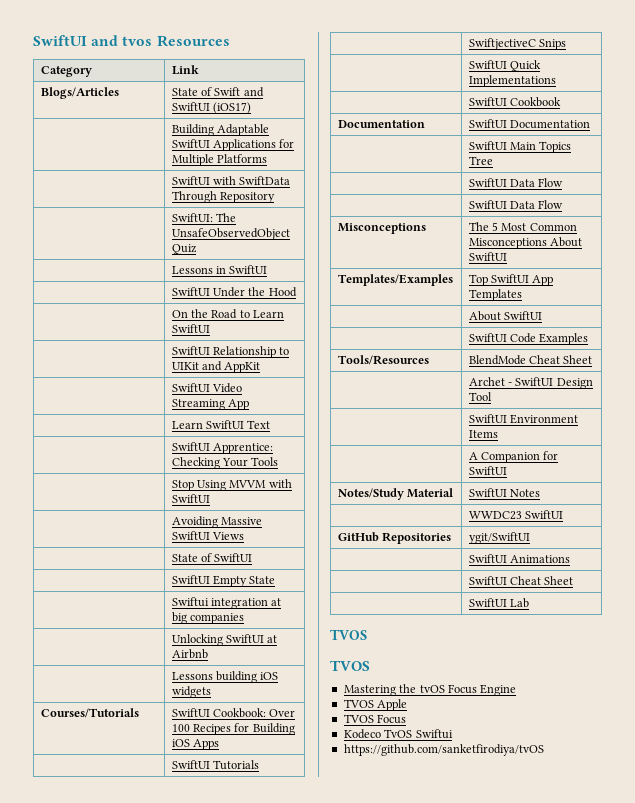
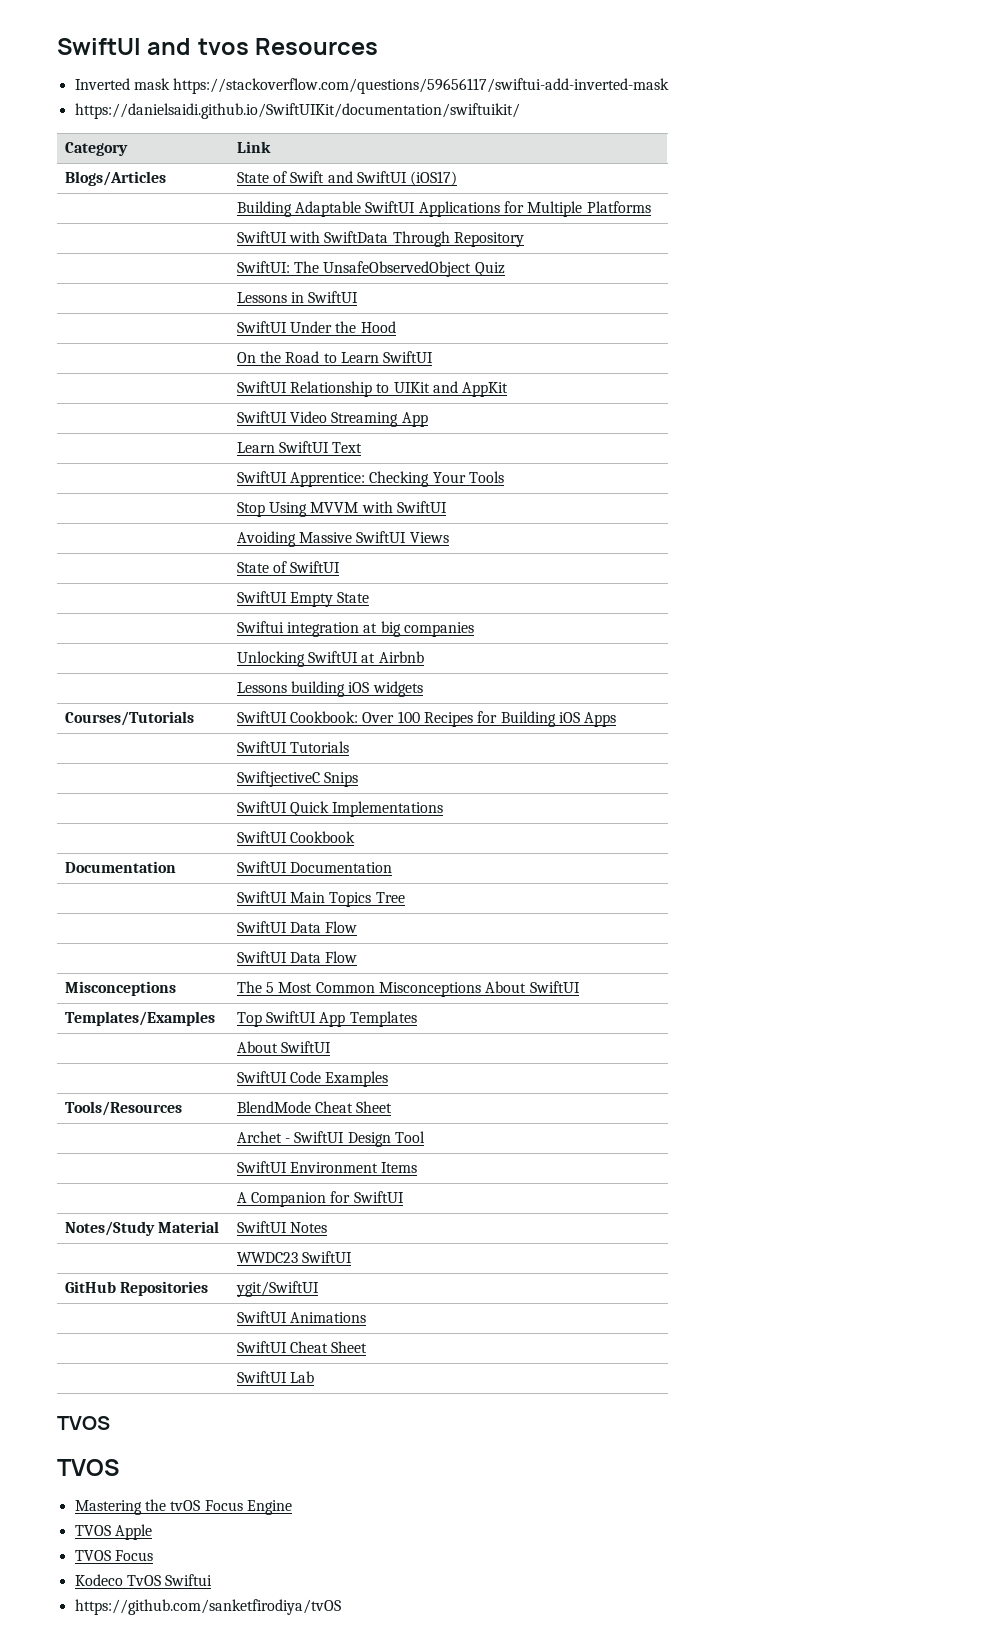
(230, 41) none -> [74,78,670,94] [74,103,520,119] // Inverted mask https://stackoverflow.com/questions/59656117/swiftui-add-inverted-mask // https://danielsaidi.github.io/SwiftUIKit/documentation/swiftuikit/

